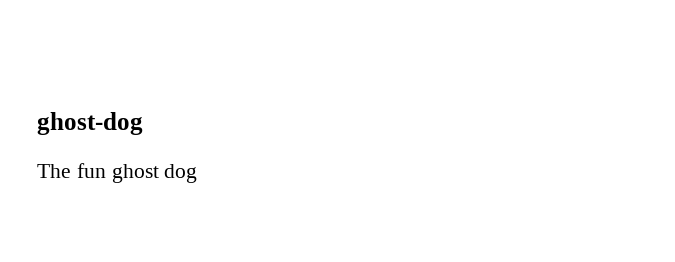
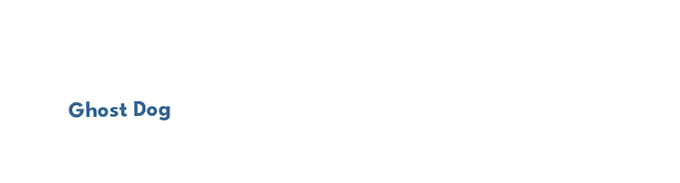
[37,112,143,135] [37,163,198,183] ghost-dog // The fun ghost dog -> [68,100,173,122] Ghost Dog

